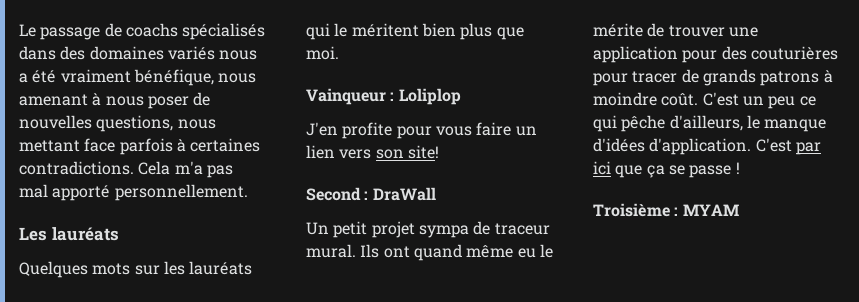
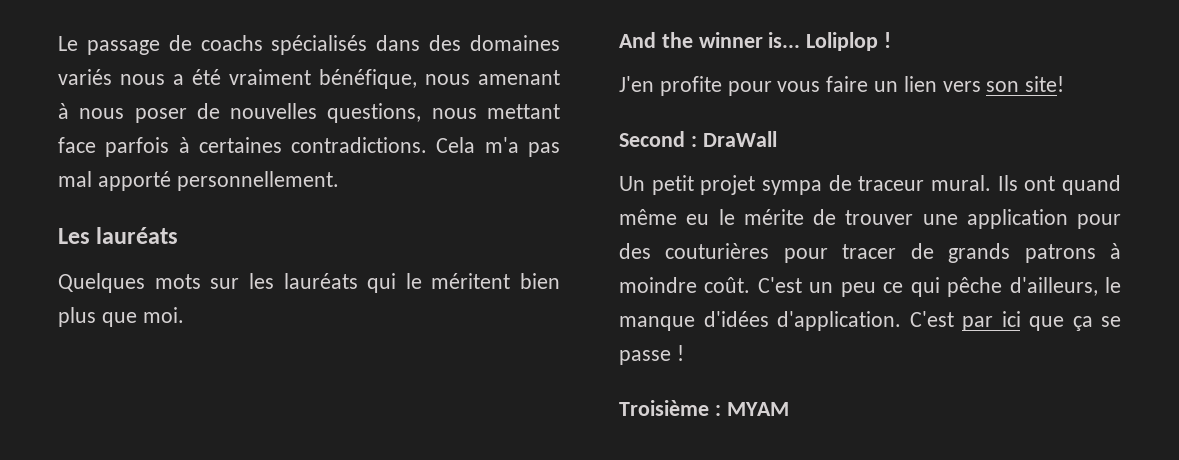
[306,88,395,105] Vainqueur : -> [619,32,801,48] And the winner is...
(461, 96) none -> [884,32,892,48] !

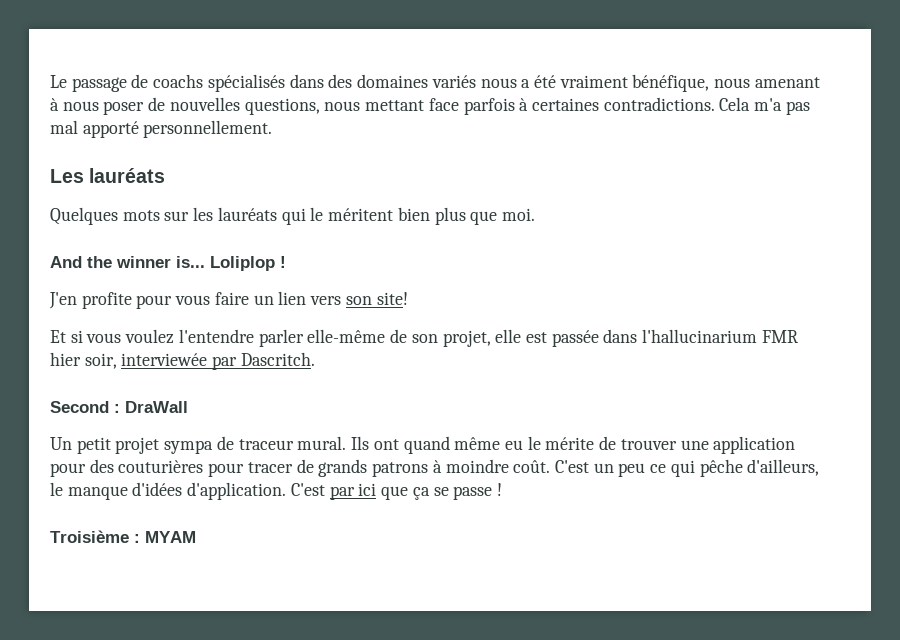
(1065, 84) none -> [50,329,798,347] [50,352,315,370] // Et si vous voulez l'entendre parler elle-même de son projet, elle est passée dans l'hallucinarium FMR hier soir, interviewée par Dascritch.

